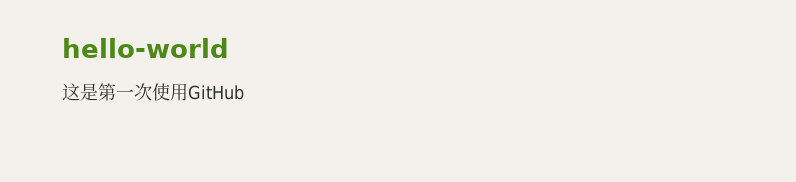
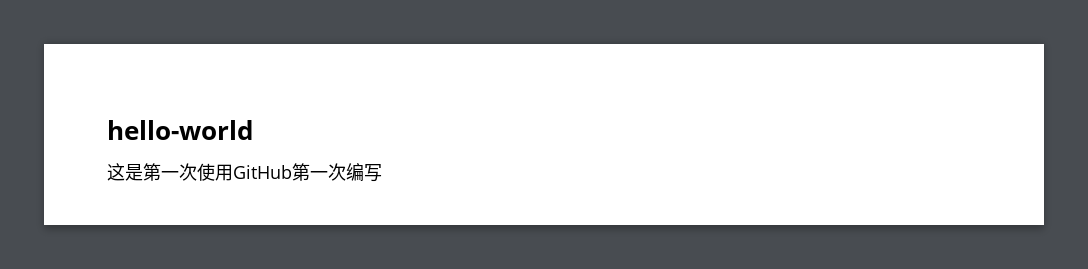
(244, 92) none -> [292,163,382,182] 第一次编写

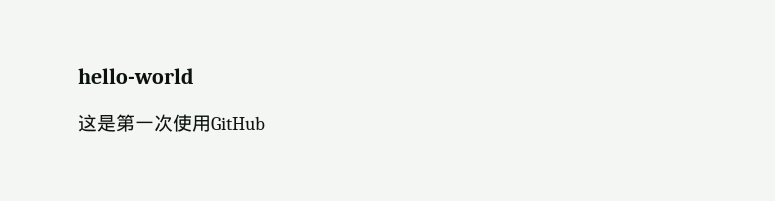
[292,163,382,182] 第一次编写 -> (265, 123) none

